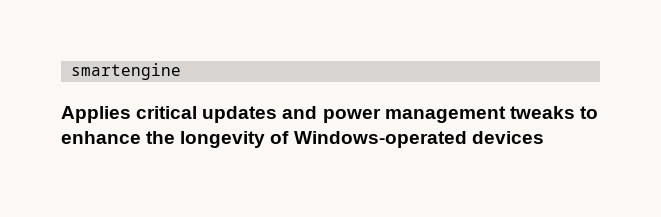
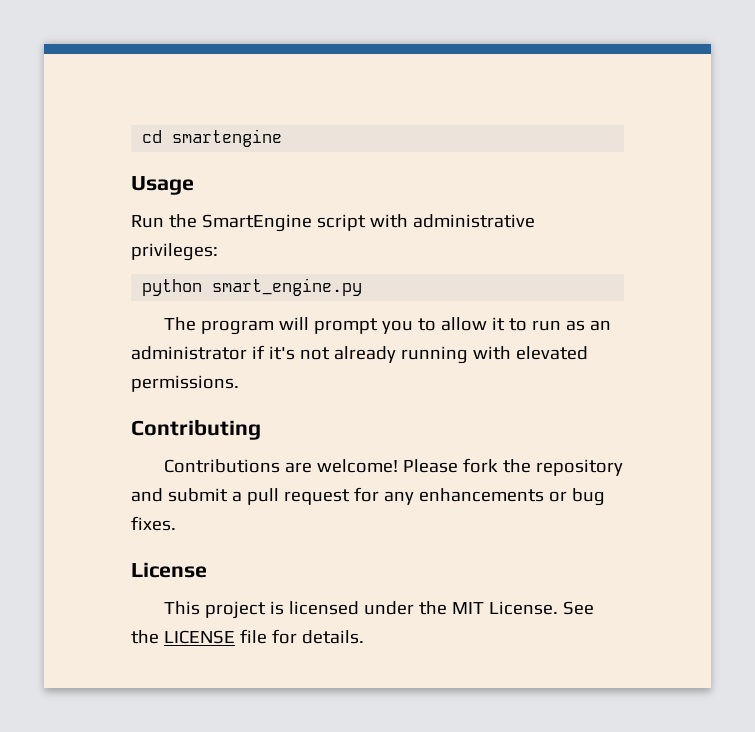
(70, 71) none -> [142,130,163,143] cd
[61,106,598,123] [61,131,544,148] Applies critical updates and power management tweaks to enhance the longevity of Windows-operated devices -> [131,176,194,195] [131,214,535,232] [131,243,218,261] [142,278,363,296] [164,317,612,335] [131,345,588,364] [131,375,239,392] [131,419,261,440] [164,458,624,476] [131,487,605,506] [131,516,176,531] [131,562,207,578] [164,601,595,619] [131,629,364,644] Usage // Run the SmartEngine script with administrative privileges: // python smart_engine.py // The program will prompt you to allow it to run as an administrator if it's not already running with elevated permissions. // Contributing // Contributions are welcome! Please fork the repository and submit a pull request for any enhancements or bug fixes. // License // This project is licensed under the MIT License. See the LICENSE file for details.

